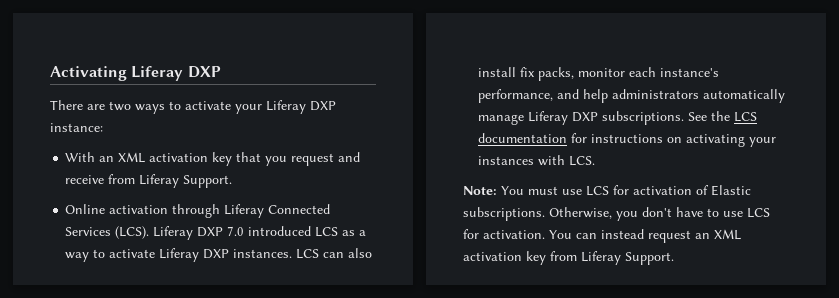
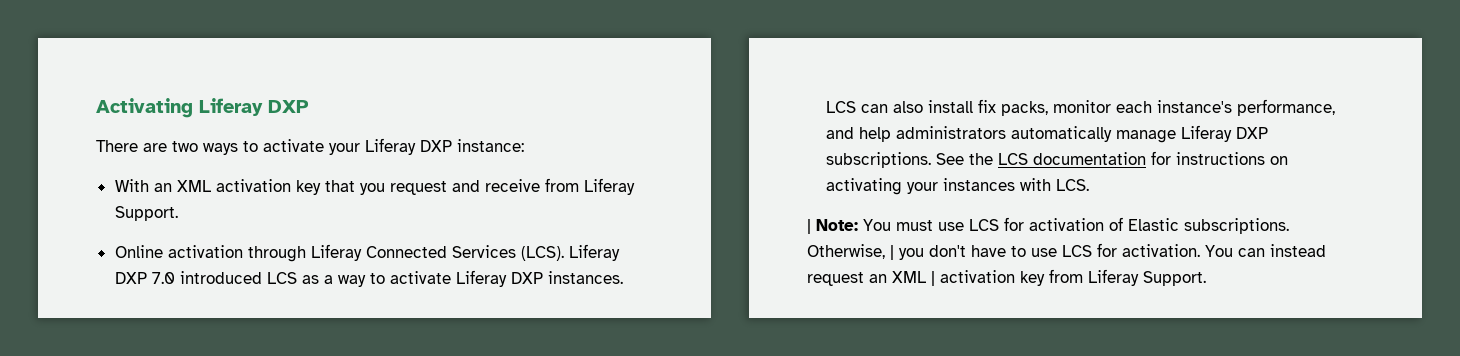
(596, 161) none -> [807,219,811,234] |
(612, 213) none -> [890,245,894,260] |
(741, 234) none -> [931,271,935,286] |

